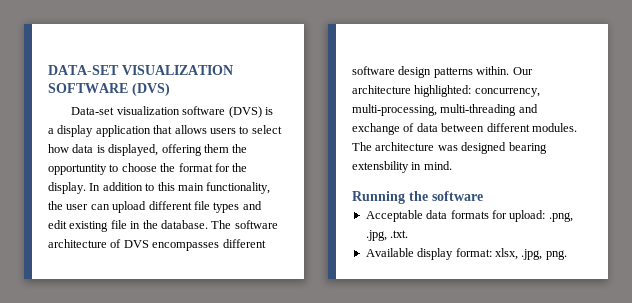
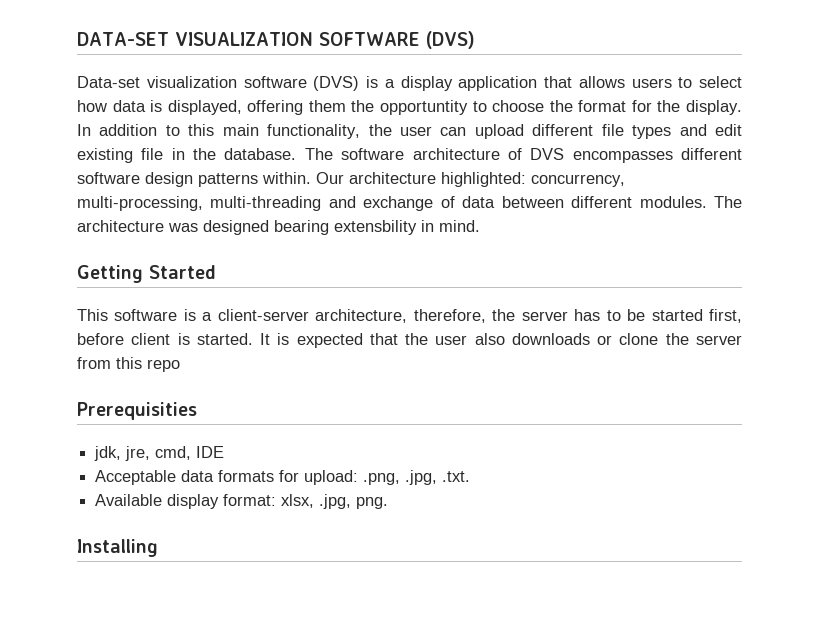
[352,191,483,204] Running the software -> [77,265,216,283] [77,309,742,323] [77,333,742,348] [77,357,180,372] [77,402,197,420] [94,446,225,461] Getting Started // This software is a client-server architecture, therefore, the server has to be started first, before client is started. It is expected that the user also downloads or clone the server from this repo // Prerequisities // jdk, jre, cmd, IDE
(567, 255) none -> [77,539,158,557] // Installing

